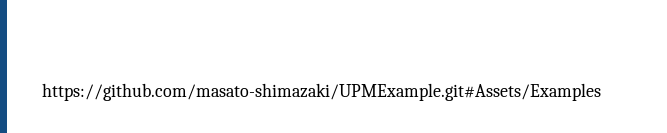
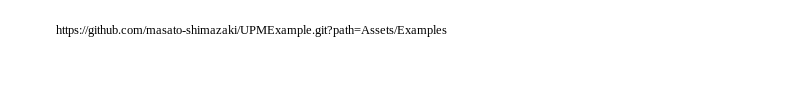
[42,83,601,101] https://github.com/masato-shimazaki/UPMExample.git#Assets/Examples -> [56,25,447,37] https://github.com/masato-shimazaki/UPMExample.git?path=Assets/Examples

